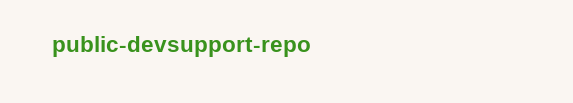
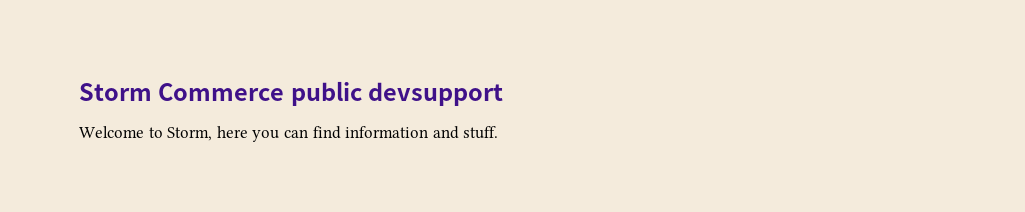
[52,36,311,57] public-devsupport-repo -> [79,81,504,106] [79,126,499,142] Storm Commerce public devsupport // Welcome to Storm, here you can find information and stuff.

